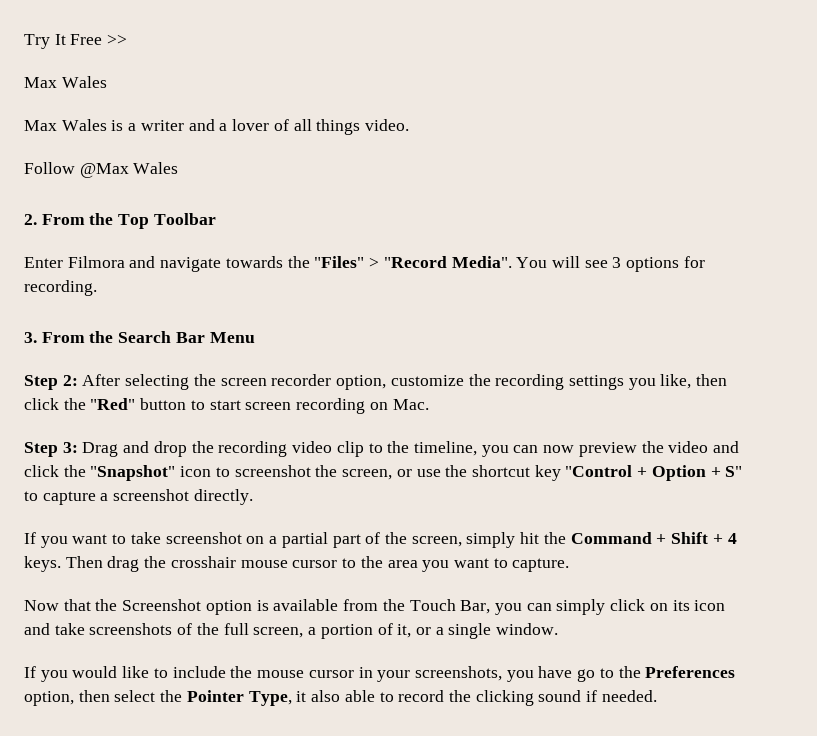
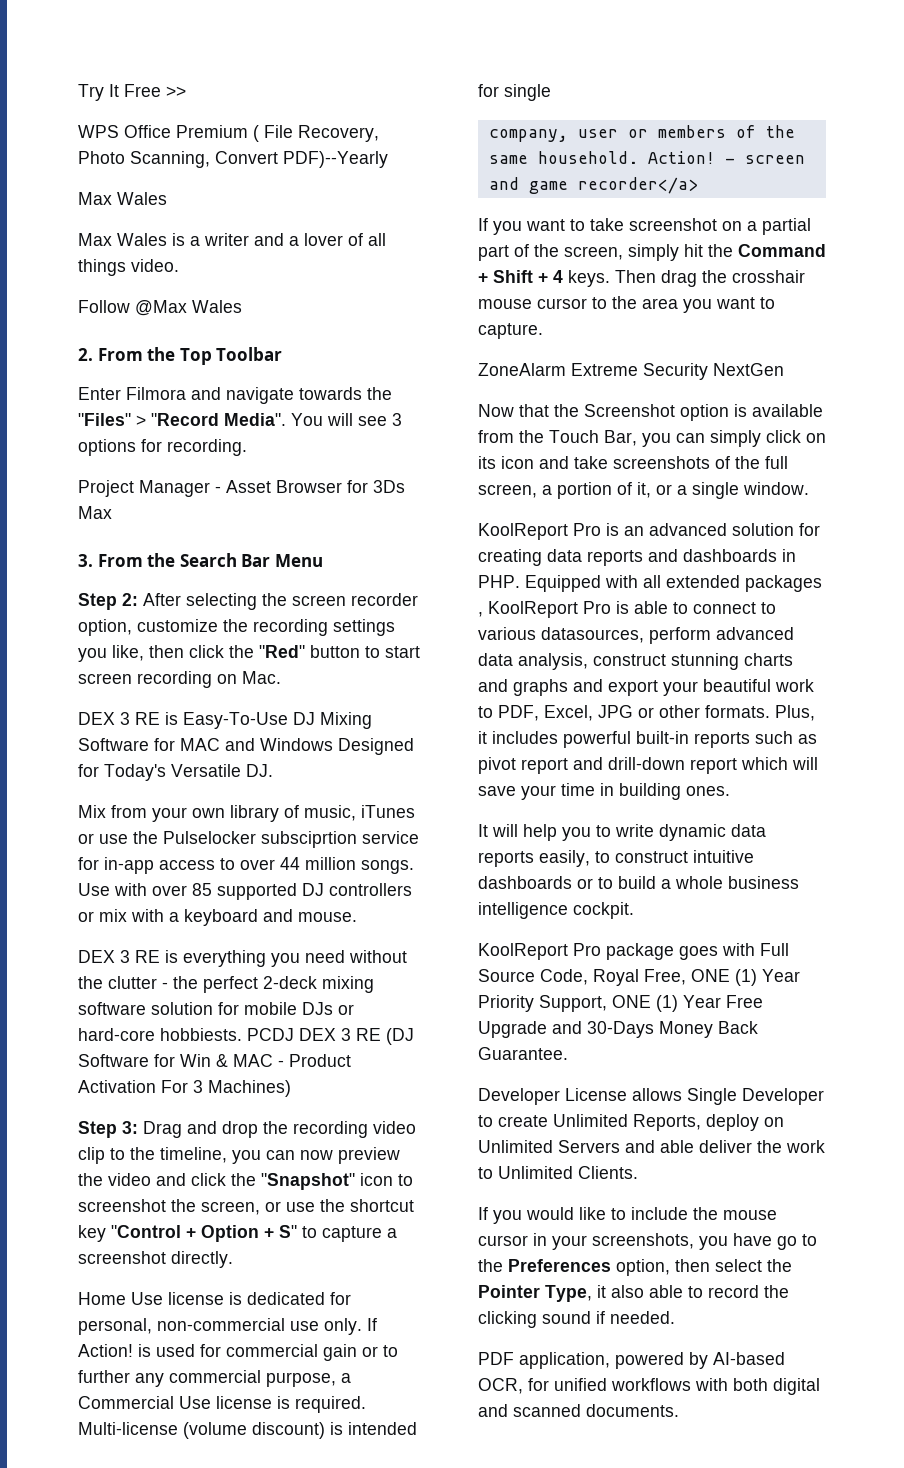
(128, 39) none -> [78,125,379,142] [78,151,388,168] // WPS Office Premium ( File Recovery, Photo Scanning, Convert PDF)--Yearly
(97, 288) none -> [78,480,405,497] [78,506,112,519] // Project Manager - Asset Browser for 3Ds Max
(429, 404) none -> [78,712,372,729] [78,738,414,755] [78,764,273,781] [78,805,415,822] [78,831,419,848] [78,857,414,874] [78,883,412,900] [78,909,357,926] [78,950,407,967] [78,976,374,993] [78,1002,354,1015] [78,1028,414,1045] [78,1054,351,1067] [78,1080,291,1097] // DEX 3 RE is Easy-To-Use DJ Mixing Software for MAC and Windows Designed for Today's Versatile DJ. // Mix from your own library of music, iTunes or use the Pulselocker subsciprtion service for in-app access to over 44 million songs. Use with over 85 supported DJ controllers or mix with a keyboard and mouse. // DEX 3 RE is everything you need without the clutter - the perfect 2-deck mixing software solution for mobile DJs or hard-core hobbiests. PCDJ DEX 3 RE (DJ Software for Win & MAC - Product Activation For 3 Machines)
(253, 497) none -> [78,1292,351,1305] [78,1318,377,1335] [78,1344,398,1361] [78,1370,351,1387] [78,1396,366,1413] [78,1422,417,1439] [478,84,551,101] [488,125,795,142] [488,151,805,164] [488,177,698,194] // Home Use license is dedicated for personal, non-commercial use only. If Action! is used for commercial gain or to further any commercial purpose, a Commercial Use license is required. Multi-license (volume discount) is intended for single // company, user or members of the same household. Action! - screen and game recorder</a>
(570, 565) none -> [478,363,784,380] // ZoneAlarm Extreme Security NextGen
(559, 629) none -> [478,523,820,540] [478,549,796,566] [478,575,822,592] [478,601,776,618] [478,627,794,644] [478,653,793,670] [478,679,814,696] [478,705,815,721] [478,731,817,748] [478,757,818,774] [478,783,730,800] [478,824,766,841] [478,850,754,867] [478,876,799,889] [478,902,634,919] [478,943,789,960] [478,969,800,986] [478,995,763,1012] [478,1021,758,1038] [478,1047,568,1060] [478,1088,824,1105] [478,1114,784,1131] [478,1140,825,1153] [478,1166,638,1179] // KoolReport Pro is an advanced solution for creating data reports and dashboards in PHP. Equipped with all extended packages , KoolReport Pro is able to connect to various datasources, perform advanced data analysis, construct stunning charts and graphs and export your beautiful work to PDF, Excel, JPG or other formats. Plus, it includes powerful built-in reports such as pivot report and drill-down report which will save your time in building ones. // It will help you to write dynamic data reports easily, to construct intuitive dashboards or to build a whole business intelligence cockpit. // KoolReport Pro package goes with Full Source Code, Royal Free, ONE (1) Year Priority Support, ONE (1) Year Free Upgrade and 30-Days Money Back Guarantee. // Developer License allows Single Developer to create Unlimited Reports, deploy on Unlimited Servers and able deliver the work to Unlimited Clients.
(657, 696) none -> [478,1352,785,1369] [478,1378,820,1395] [478,1404,679,1417] // PDF application, powered by AI-based OCR, for unified workflows with both digital and scanned documents.

